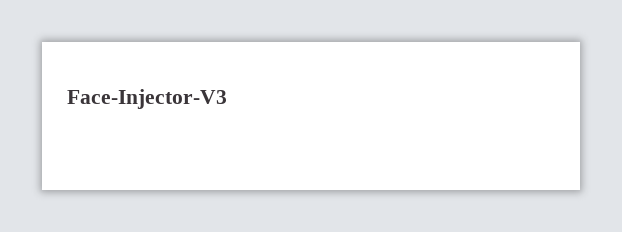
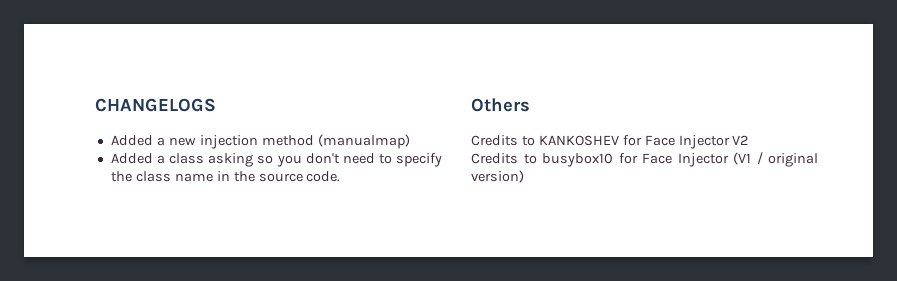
[67,89,227,109] Face-Injector-V3 -> [95,98,216,112] [110,134,410,149] [110,153,442,167] [110,171,341,182] [471,98,530,112] [471,135,749,149] [471,152,818,167] [471,170,524,183] CHANGELOGS // Added a new injection method (manualmap) // Added a class asking so you don't need to specify the class name in the source code. // Others // Credits to KANKOSHEV for Face Injector V2 // Credits to busybox10 for Face Injector (V1 / original version)

